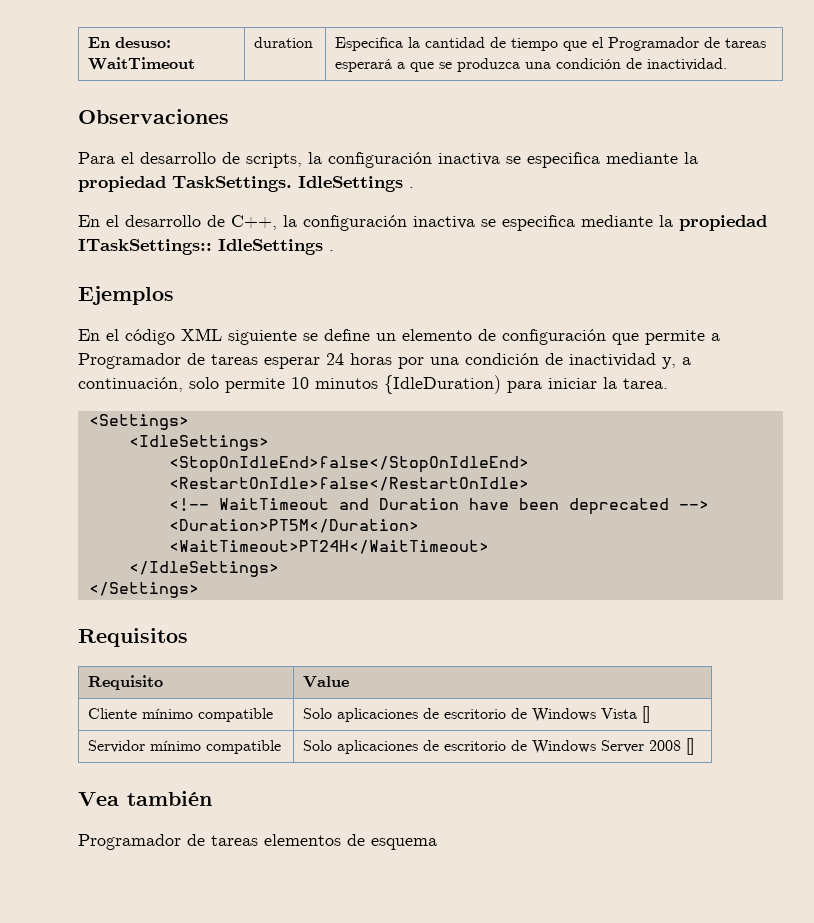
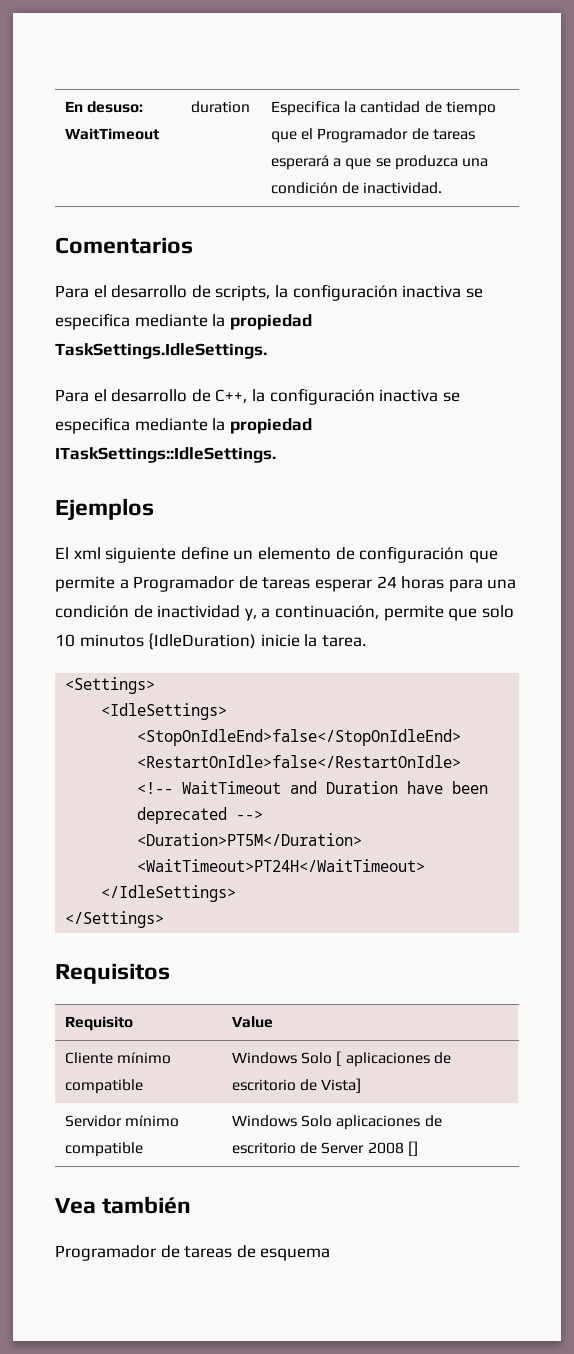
[78,109,229,124] Observaciones -> [55,237,193,254] Comentarios
[172,176,414,192] [78,215,100,227] TaskSettings. IdleSettings . // En -> [55,343,267,359] [55,389,89,402] TaskSettings.IdleSettings. // Para
[78,239,334,255] [78,286,174,305] [78,328,318,345] ITaskSettings:: IdleSettings . // Ejemplos // En el código XML siguiente se -> [55,447,276,463] [55,498,154,521] [55,547,177,563] ITaskSettings::IdleSettings. // Ejemplos // El xml siguiente
[398,357,424,369] por -> [448,579,483,592] para
[189,377,285,393] solo permite -> [383,605,514,621] permite que solo
[507,378,597,393] para iniciar -> [260,634,300,647] inicie
[303,706,651,723] [88,740,282,754] [303,740,597,754] Solo aplicaciones de escritorio de Windows Vista [] // Servidor mínimo compatible | Solo aplicaciones de escritorio de Windows -> [231,1051,451,1067] [231,1078,362,1093] [64,1115,180,1127] [64,1142,143,1157] [231,1115,442,1130] [231,1142,318,1154] Windows Solo [ aplicaciones de escritorio de Vista] // Servidor mínimo compatible | Windows Solo aplicaciones de escritorio de
[264,834,341,846] elementos -> (233, 1252) none

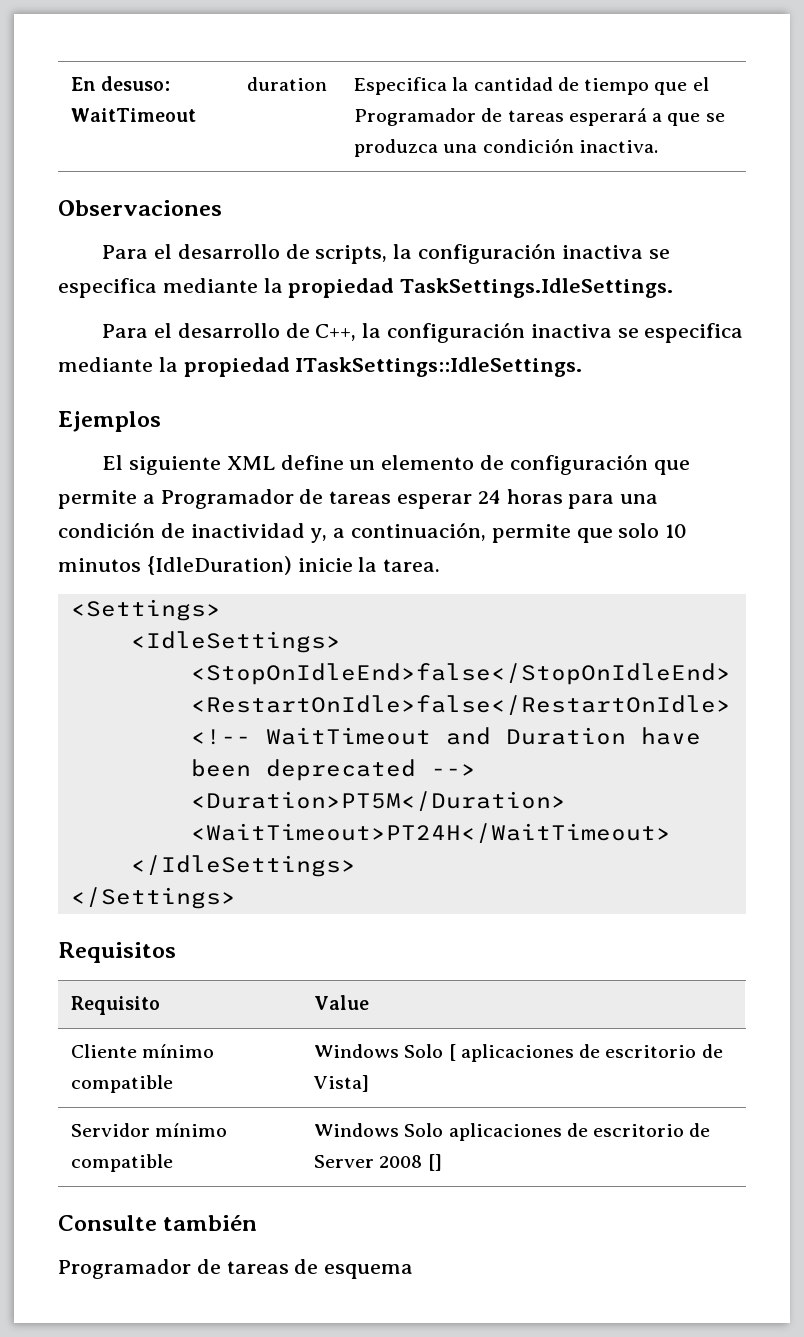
[342,182,443,194] [55,237,193,254] de inactividad. // Comentarios -> [578,140,658,153] [58,200,222,216] inactiva. // Observaciones
[73,547,177,563] xml siguiente -> [128,456,275,475] siguiente XML
[55,1198,96,1214] Vea -> [58,1215,157,1231] Consulte

